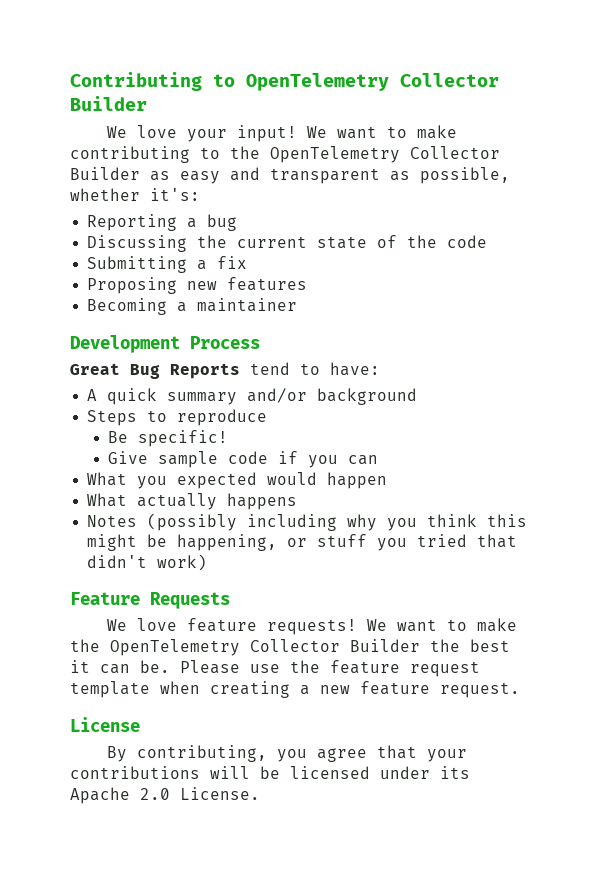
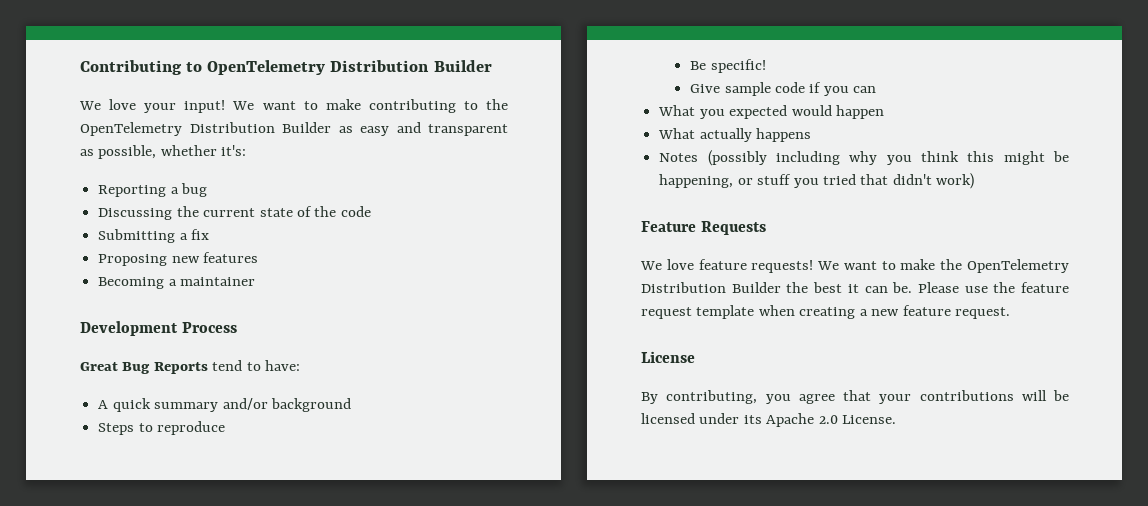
[400,73,499,87] Collector -> [330,60,430,72] Distribution
[410,146,500,159] Collector -> [189,122,275,133] Distribution
[250,639,340,652] Collector -> [641,282,726,293] Distribution

